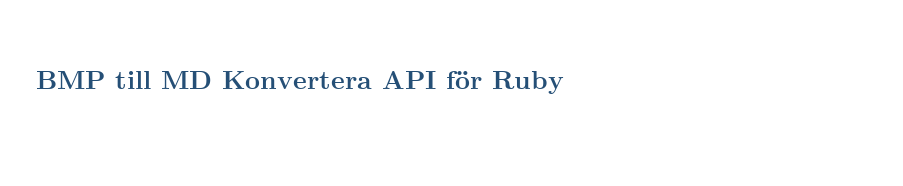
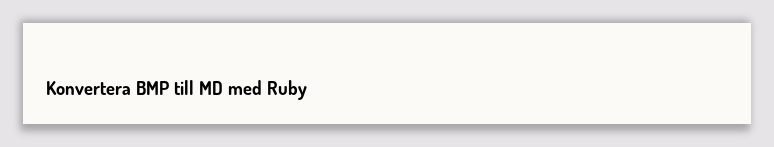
(36, 80) none -> [46,81,131,95] Konvertera
[222,71,482,89] Konvertera API för -> [227,80,262,95] med

